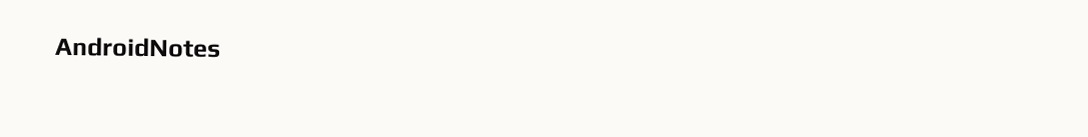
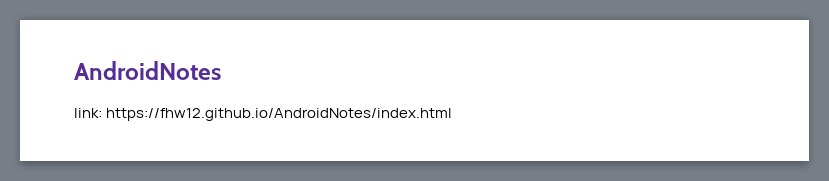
(221, 47) none -> [74,108,453,121] // link: https://fhw12.github.io/AndroidNotes/index.html

